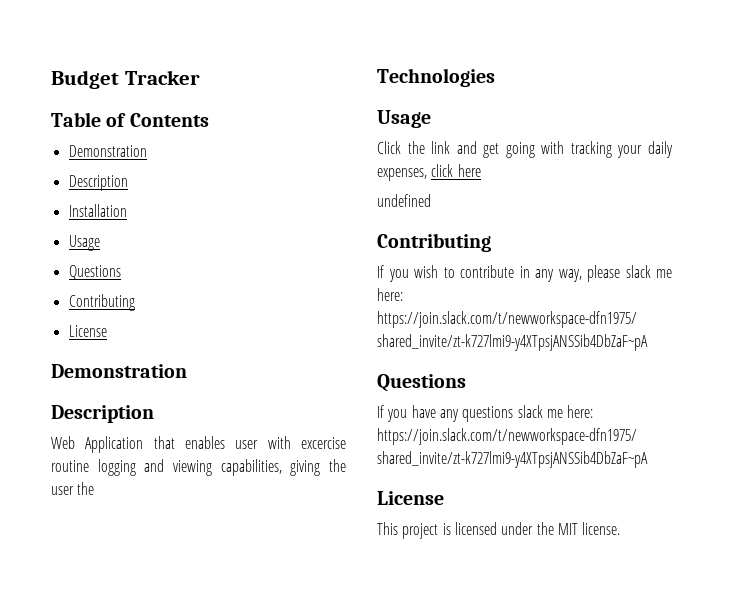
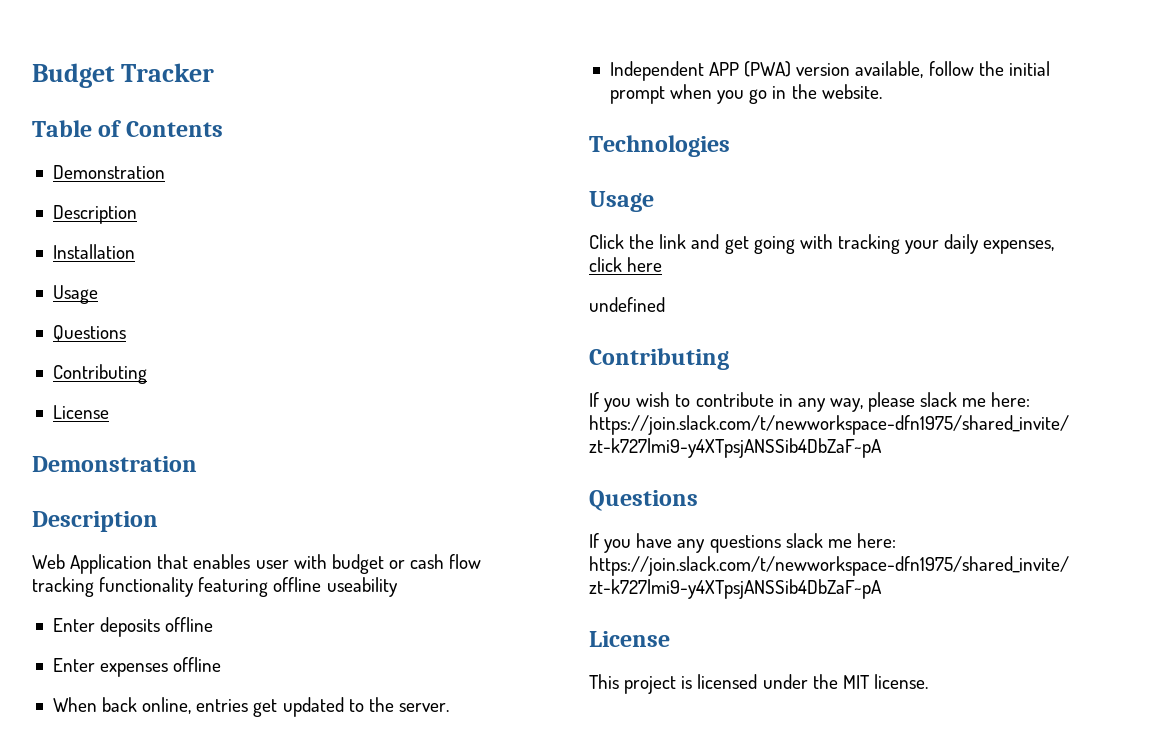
[301,437,346,449] [51,459,346,476] [51,482,95,495] excercise routine logging and viewing capabilities, giving the user the -> [331,554,482,574] [32,577,398,597] [52,617,214,637] [52,657,222,677] [52,697,449,717] [609,61,1050,81] [609,84,882,104] budget or cash flow tracking functionality featuring offline useability // Enter deposits offline // Enter expenses offline // When back online, entries get updated to the server. // Independent APP (PWA) version available, follow the initial prompt when you go in the website.

